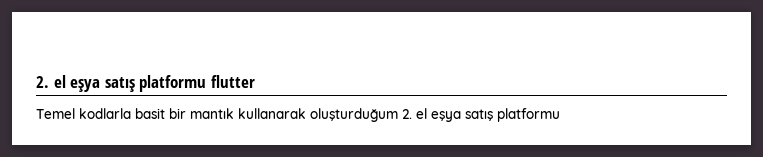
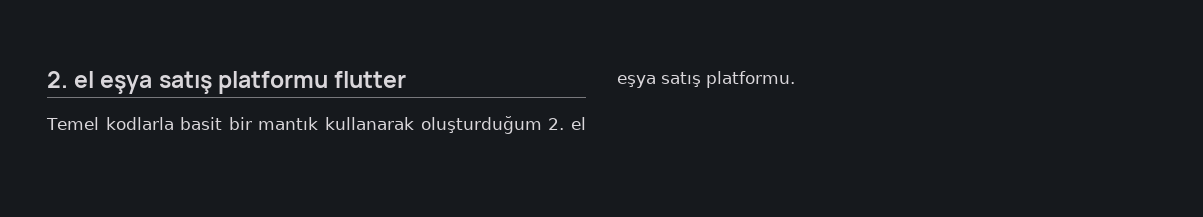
[497,108,560,122] platformu -> [706,71,795,88] platformu.

